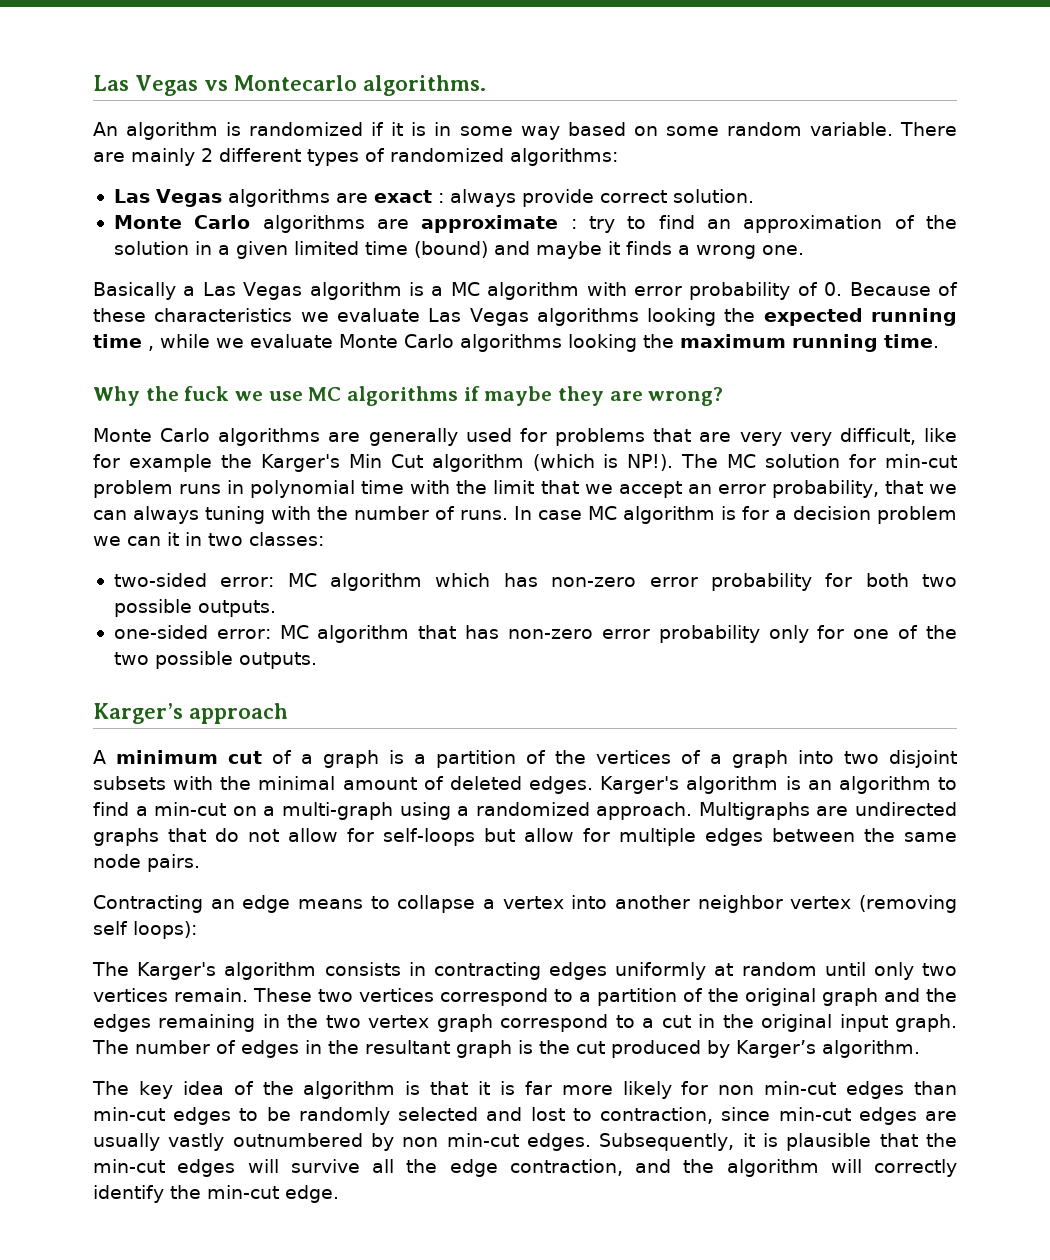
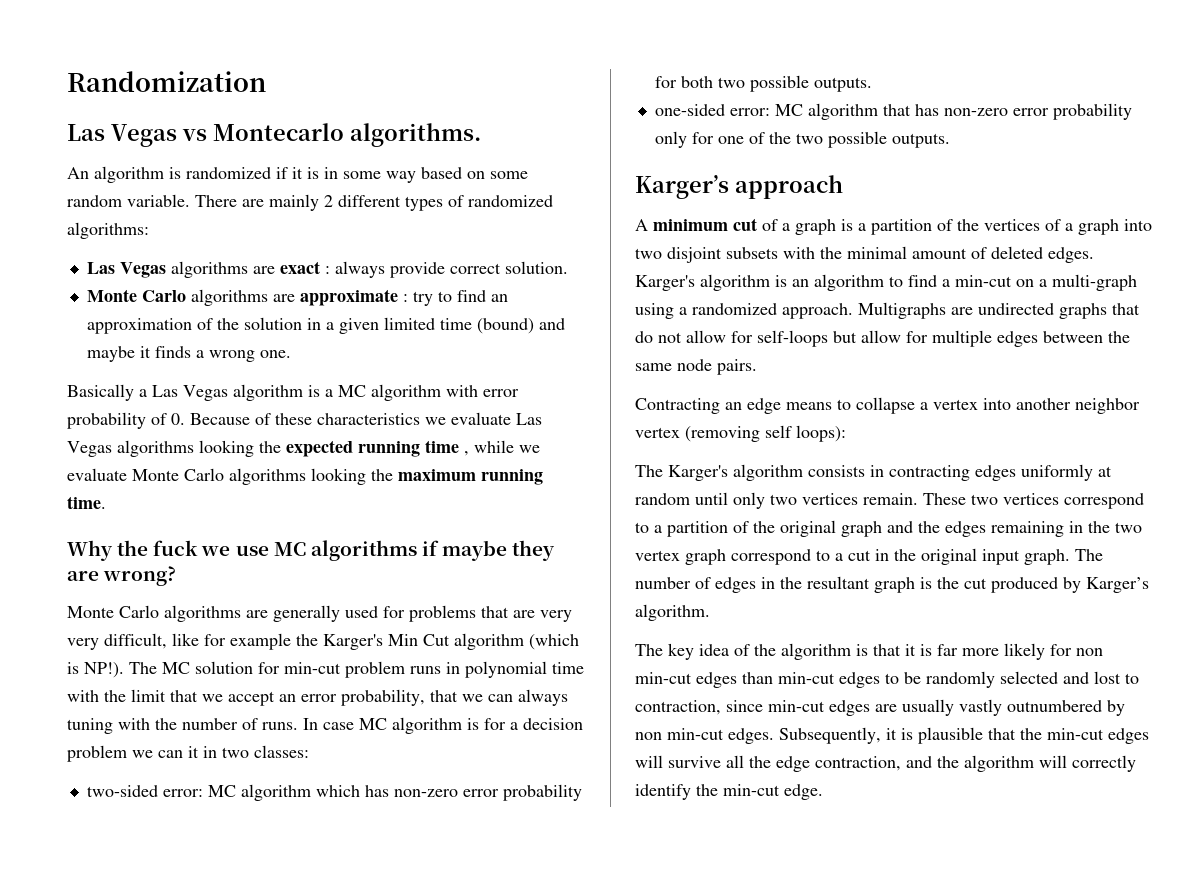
(93, 83) none -> [67,71,266,92] Randomization //

